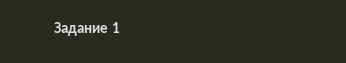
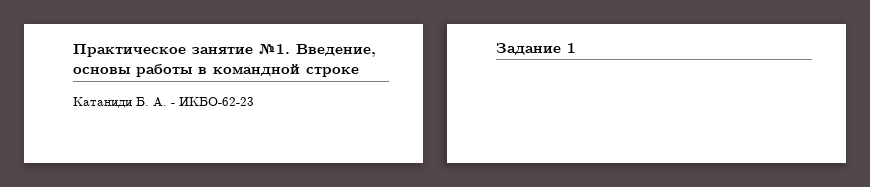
(54, 29) none -> [73,44,376,57] [73,64,359,77] [73,97,254,108] Практическое занятие №1. Введение, основы работы в командной строке // Катаниди Б. А. - ИКБО-62-23 //

